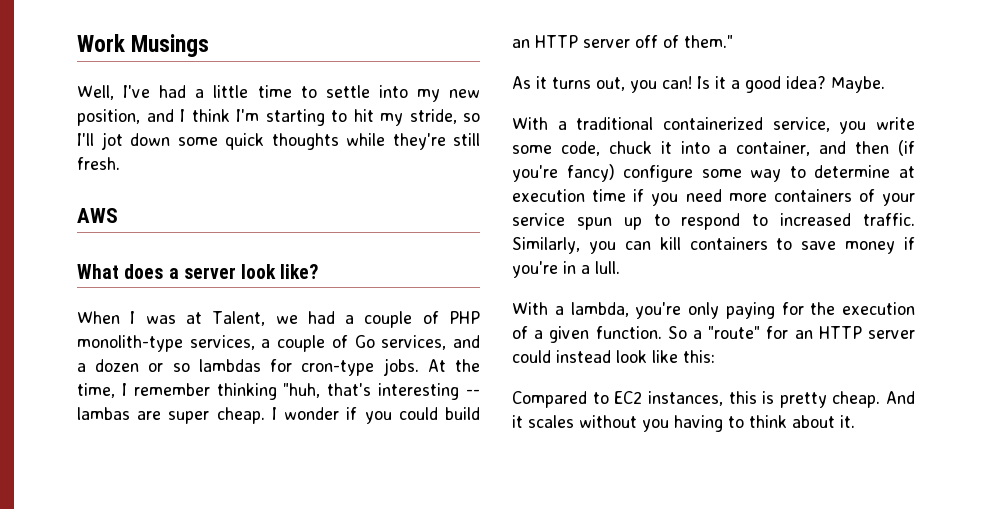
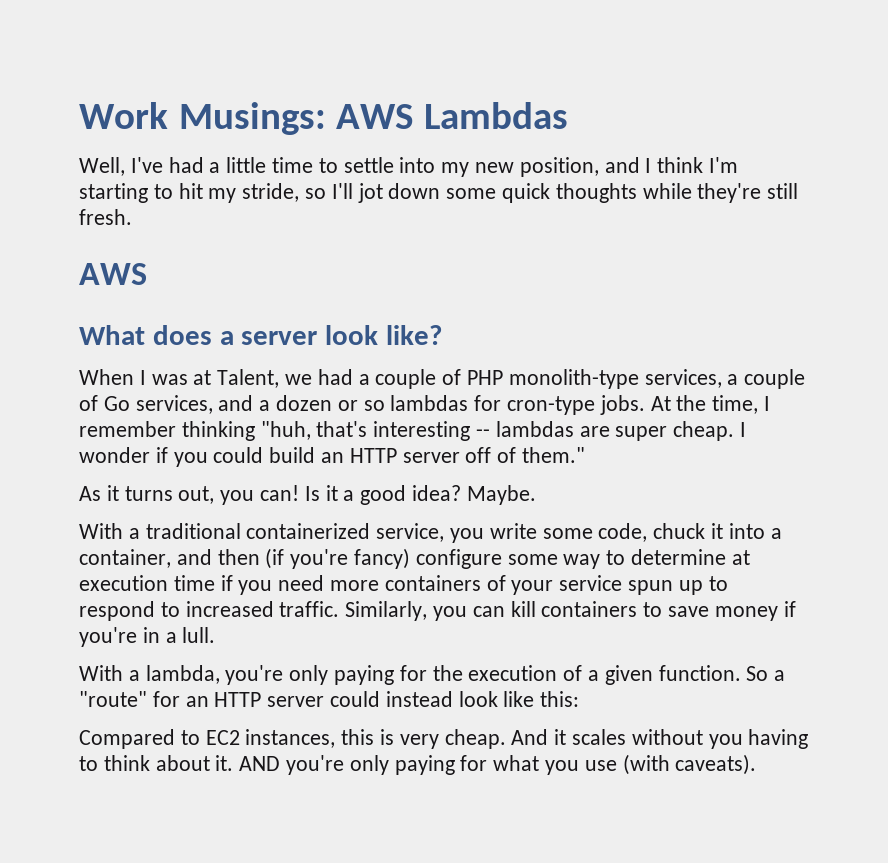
[131,34,210,57] Musings -> [178,102,568,135] Musings: AWS Lambdas
[77,407,130,420] lambas -> [495,421,574,437] lambdas
[779,392,827,408] pretty -> [399,734,439,749] very
(855, 421) none -> [239,754,757,775] AND you're only paying for what you use (with caveats).

